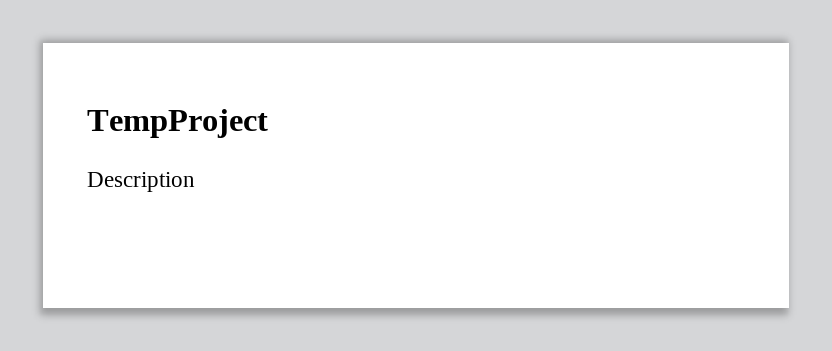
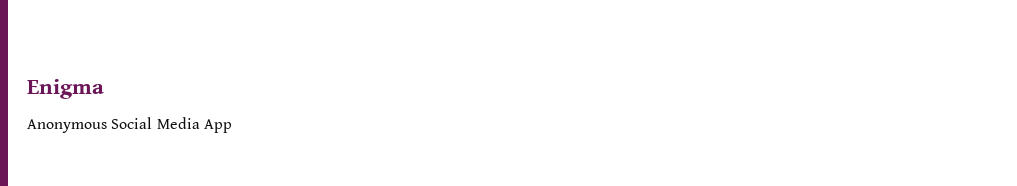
[87,109,268,138] [87,172,195,192] TempProject // Description -> [27,79,104,99] [27,117,232,133] Enigma // Anonymous Social Media App

